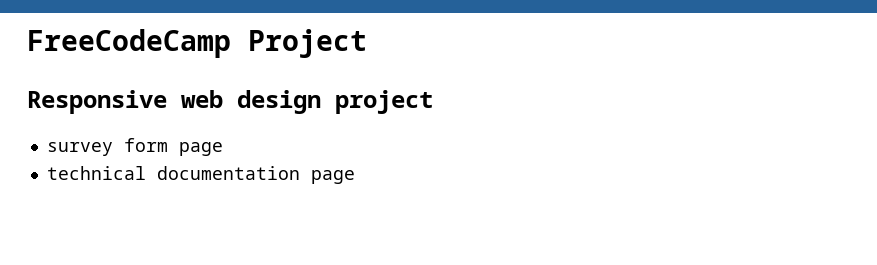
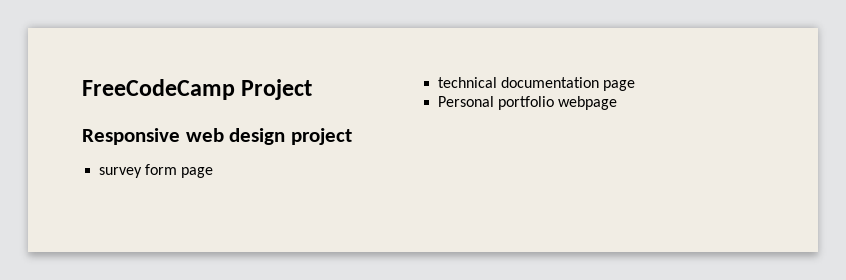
(355, 177) none -> [438,96,618,110] // Personal portfolio webpage

